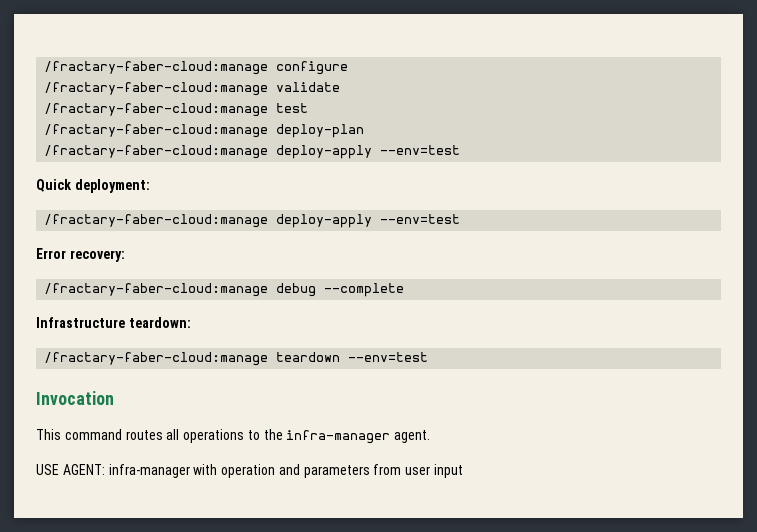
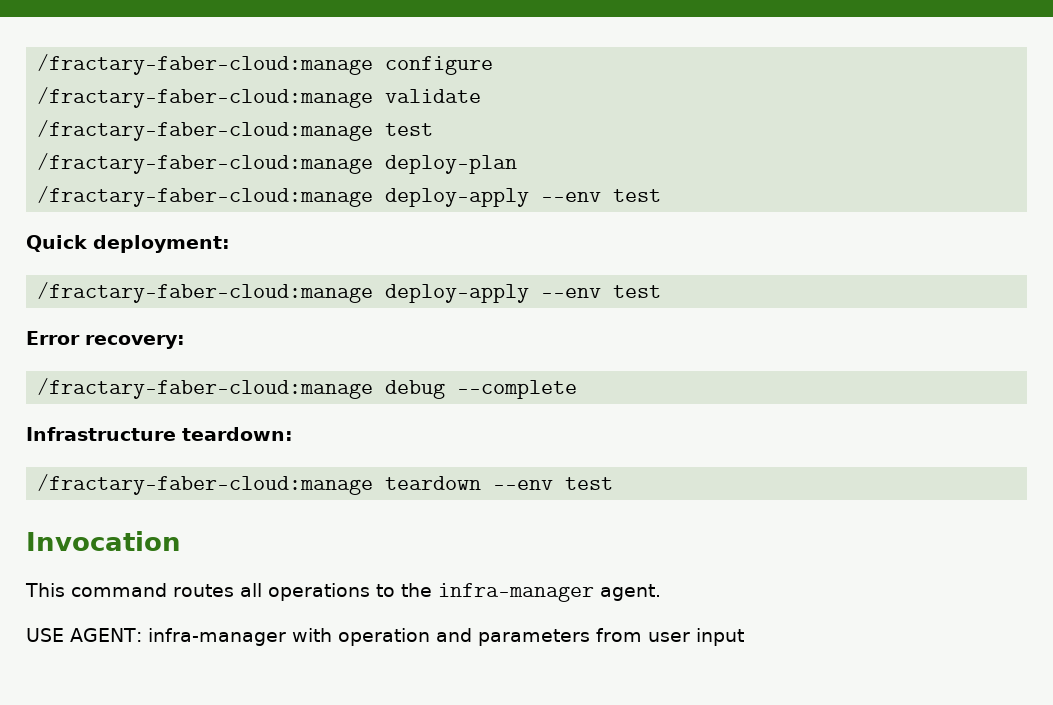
[380,145,461,155] --env=test -> [541,189,662,202] --env test
[380,214,461,224] --env=test -> [541,285,662,298] --env test
[348,352,429,362] --env=test -> [493,477,614,490] --env test

